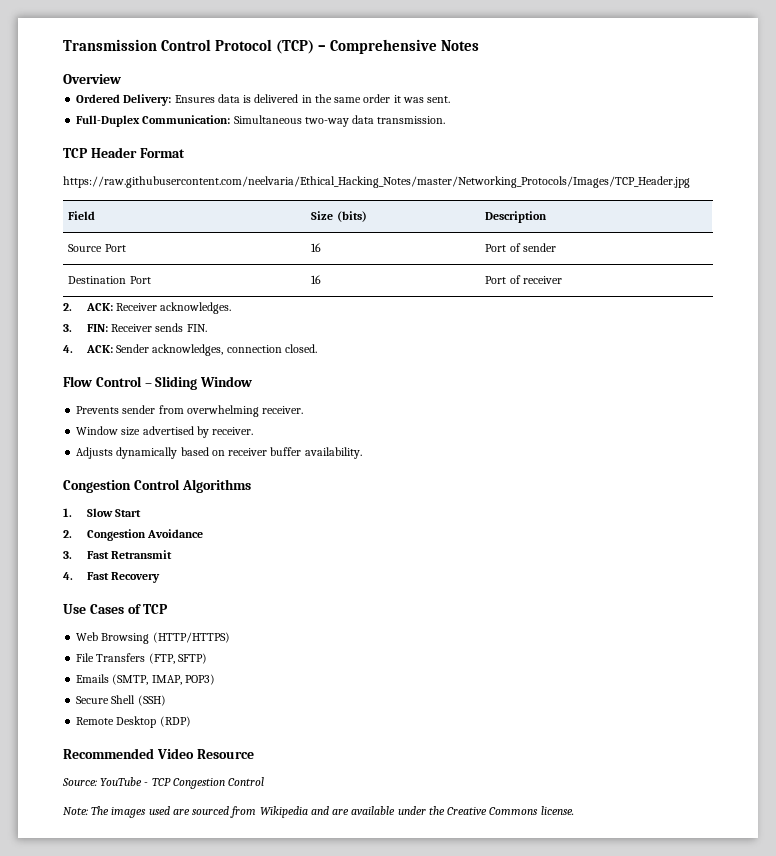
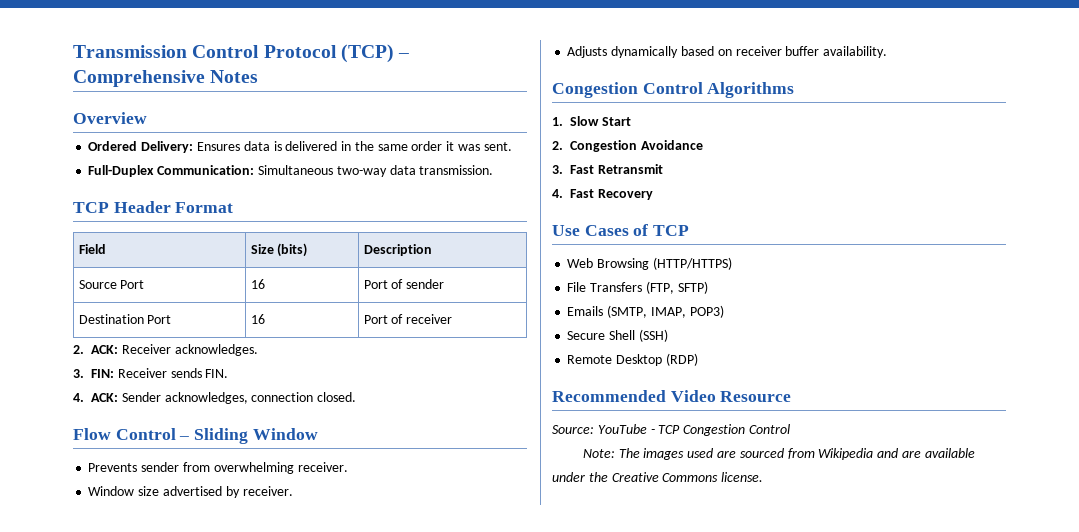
[63,176,690,188] // https://raw.githubusercontent.com/neelvaria/Ethical_Hacking_Notes/master/Networking_Protocols/Images/TCP_Header.jpg -> (234, 207) none

